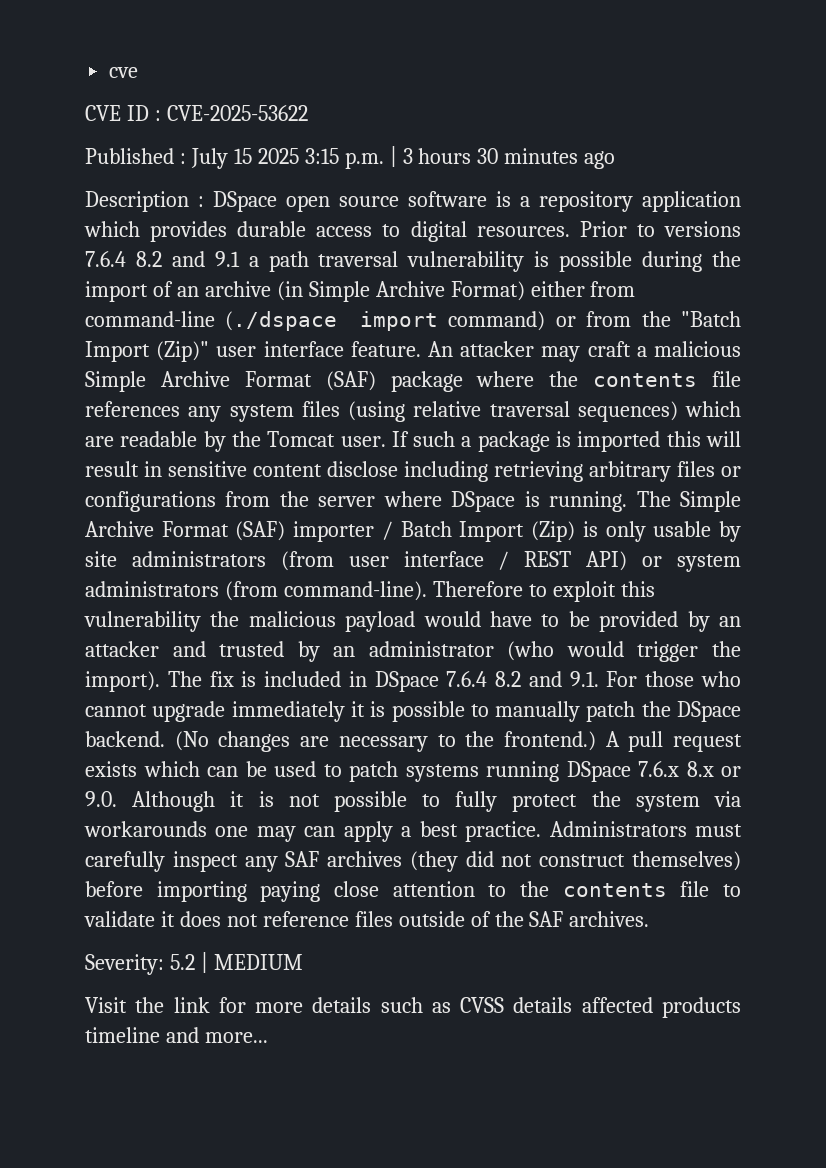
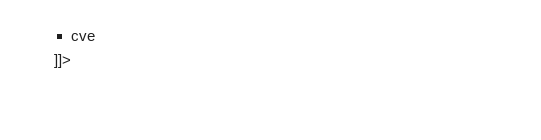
[85,105,308,121] [85,146,616,169] [85,191,741,212] [84,221,741,242] [85,251,741,272] [85,281,636,302] [85,311,741,331] [85,341,741,362] [85,371,741,392] [85,401,741,422] [85,431,741,452] [85,461,741,482] [85,491,741,512] [85,521,742,542] [85,551,742,572] [85,581,655,602] [84,611,741,632] [85,641,741,662] [85,671,741,692] [85,701,741,722] [85,731,743,752] [85,761,741,782] [85,791,741,812] [84,821,742,842] [85,851,741,872] [85,881,741,902] [84,911,650,927] [85,952,303,975] [85,997,741,1018] [85,1027,268,1043] CVE ID : CVE-2025-53622 // Published : July 15 2025 3:15 p.m. | 3 hours 30 minutes ago // Description : DSpace open source software is a repository application which provides durable access to digital resources. Prior to versions 7.6.4 8.2 and 9.1 a path traversal vulnerability is possible during the import of an archive (in Simple Archive Format) either from command-line (./dspace import command) or from the "Batch Import (Zip)" user interface feature. An attacker may craft a malicious Simple Archive Format (SAF) package where the contents file references any system files (using relative traversal sequences) which are readable by the Tomcat user. If such a package is imported this will result in sensitive content disclose including retrieving arbitrary files or configurations from the server where DSpace is running. The Simple Archive Format (SAF) importer / Batch Import (Zip) is only usable by site administrators (from user interface / REST API) or system administrators (from command-line). Therefore to exploit this vulnerability the malicious payload would have to be provided by an attacker and trusted by an administrator (who would trigger the import). The fix is included in DSpace 7.6.4 8.2 and 9.1. For those who cannot upgrade immediately it is possible to manually patch the DSpace backend. (No changes are necessary to the frontend.) A pull request exists which can be used to patch systems running DSpace 7.6.x 8.x or 9.0. Although it is not possible to fully protect the system via workarounds one may can apply a best practice. Administrators must carefully inspect any SAF archives (they did not construct themselves) before importing paying close attention to the contents file to validate it does not reference files outside of the SAF archives. // Severity: 5.2 | MEDIUM // Visit the link for more details such as CVSS details affected products timeline and more... -> [54,54,71,68] ]]>

